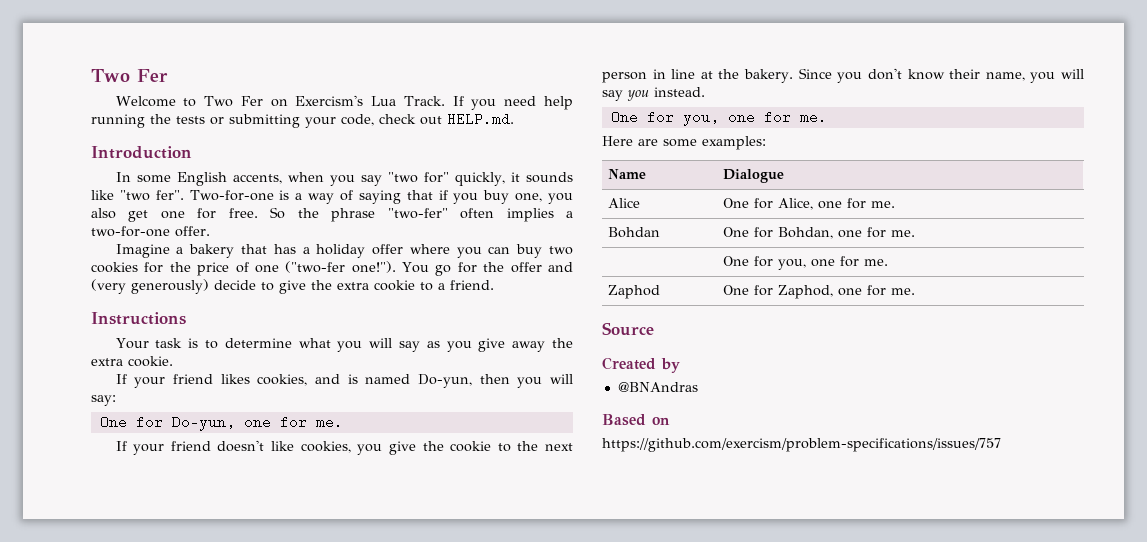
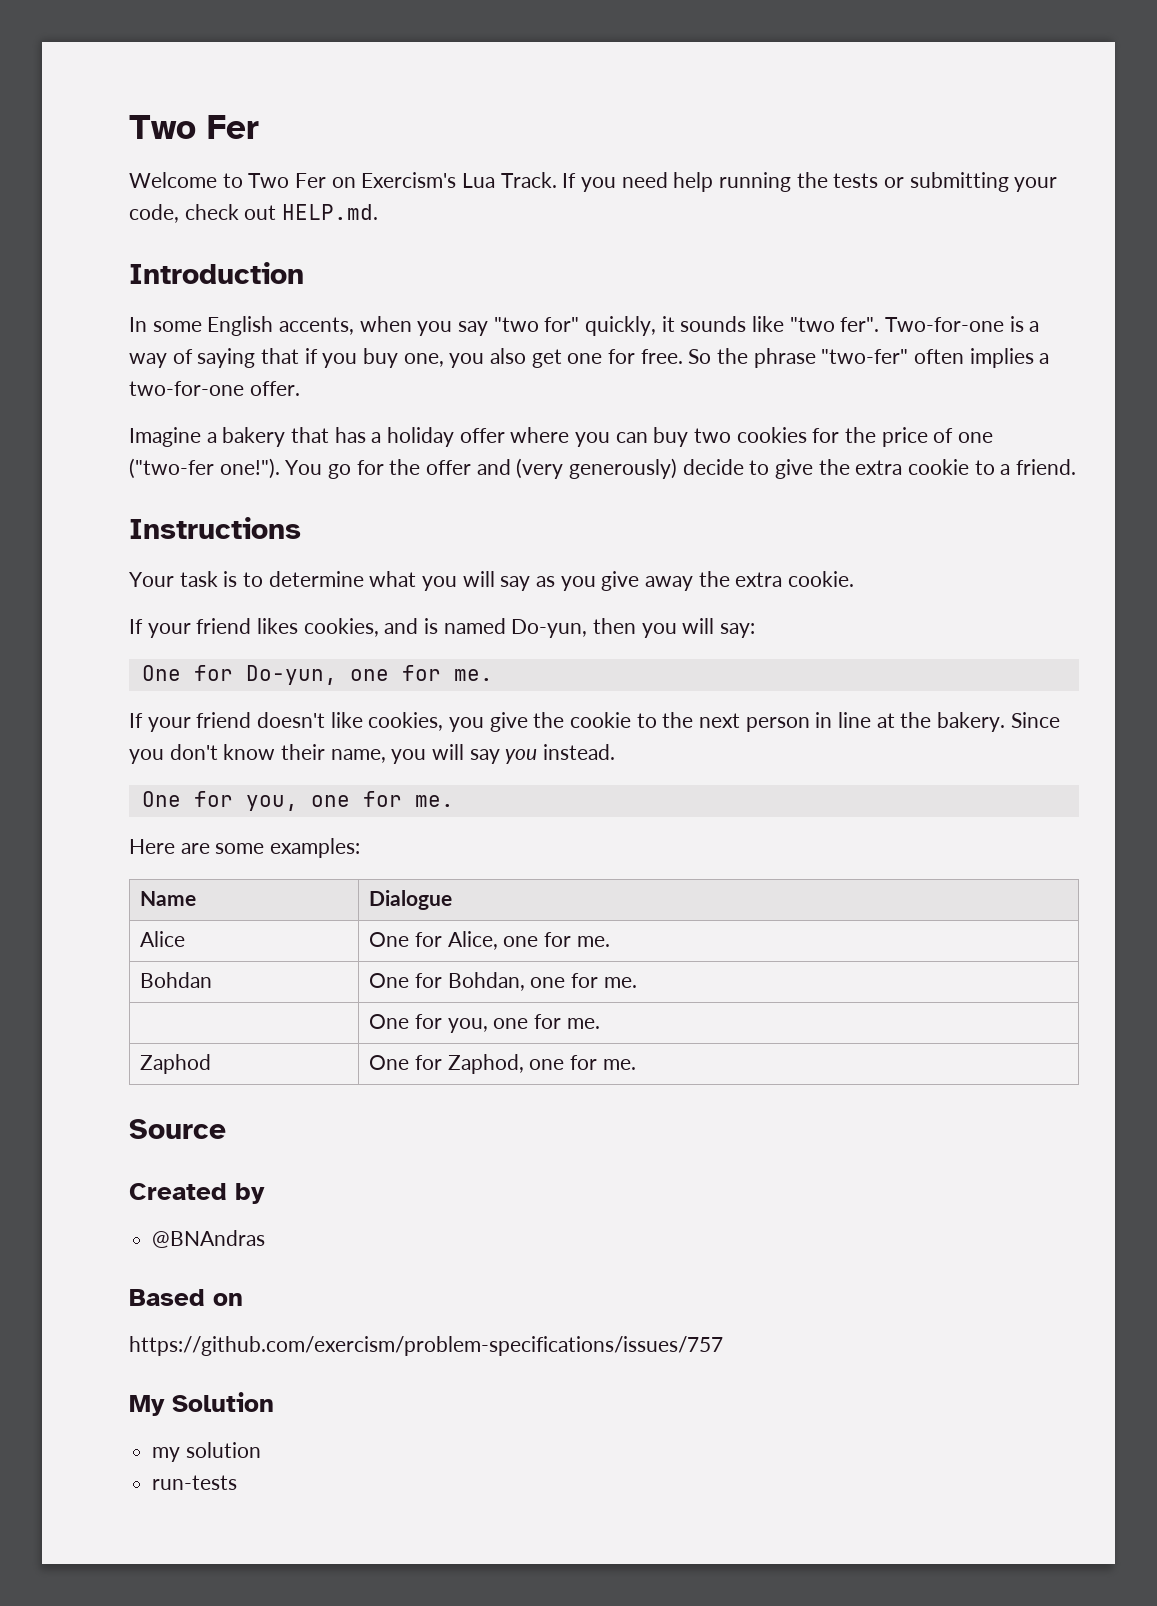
(1001, 445) none -> [129,1392,274,1416] [152,1442,261,1462] [152,1475,238,1490] // My Solution // my solution // run-tests

